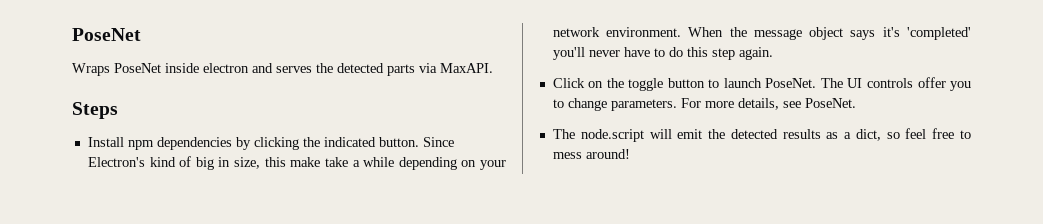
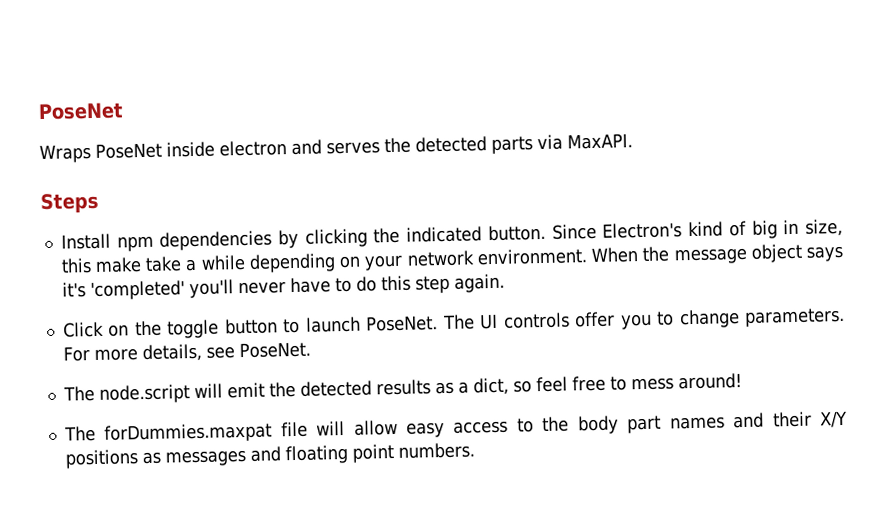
(630, 154) none -> [63,410,848,444] [64,442,475,469] // The forDummies.maxpat file will allow easy access to the body part names and their X/Y positions as messages and floating point numbers.

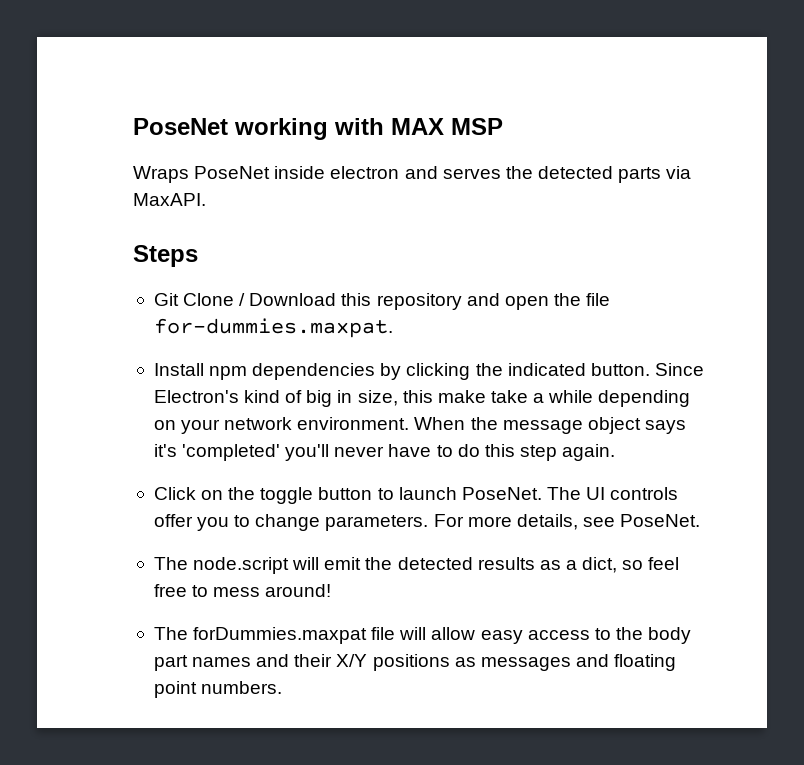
[38,102,124,121] PoseNet -> [133,118,503,140] PoseNet working with MAX MSP
(99, 203) none -> [153,293,611,310] [153,318,393,338] // Git Clone / Download this repository and open the file for-dummies.maxpat.

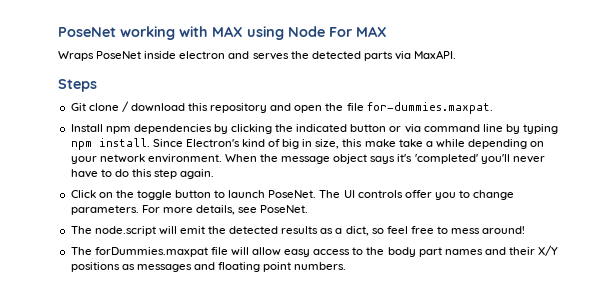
[451,118,503,135] MSP -> [247,26,387,40] using Node For MAX
[183,293,337,306] Clone / Download -> [88,101,185,112] clone / download
[590,363,650,376] button. -> [350,124,559,134] [70,138,150,150] button or via command line by typing npm install.

